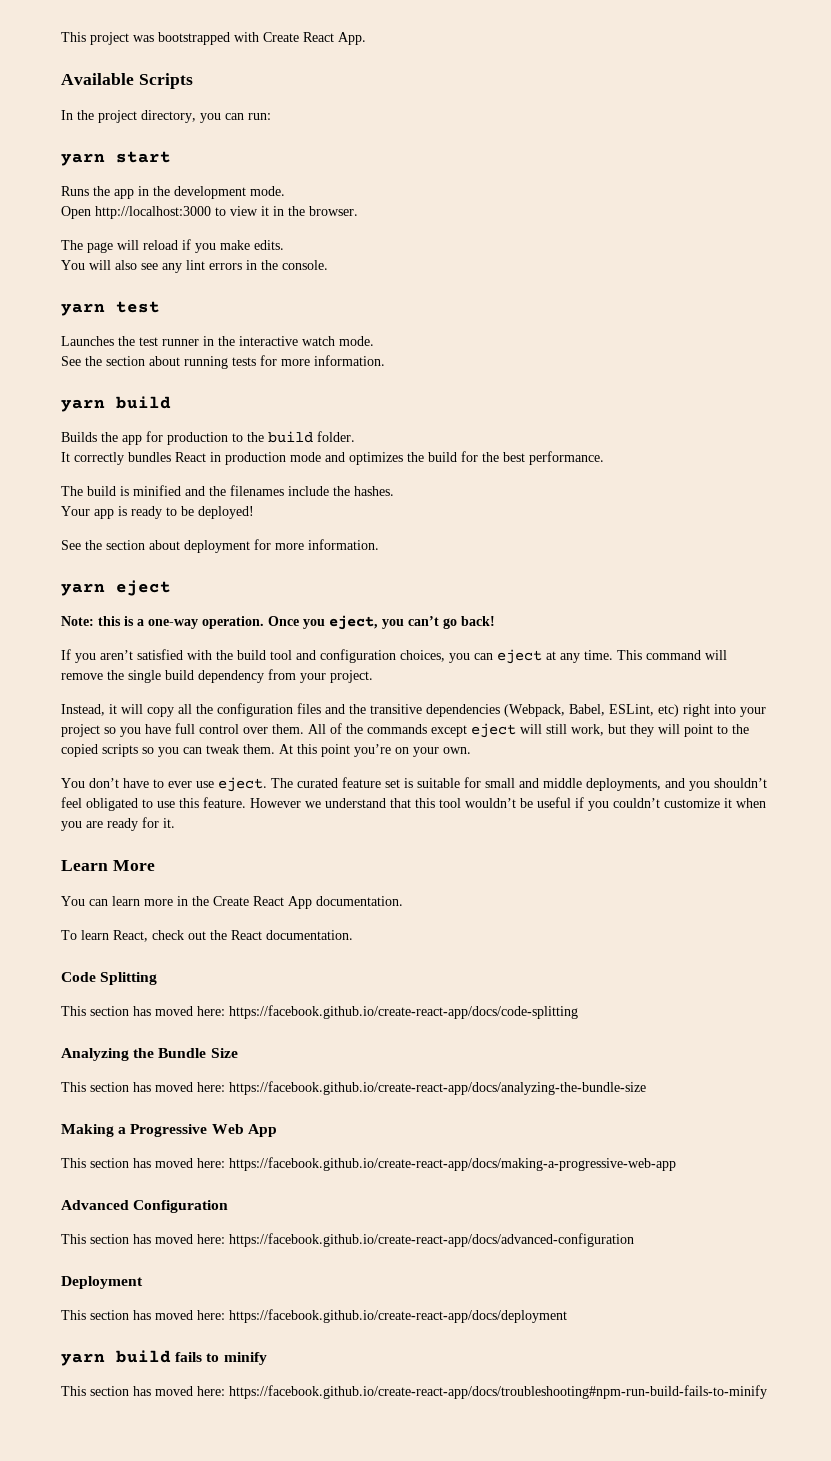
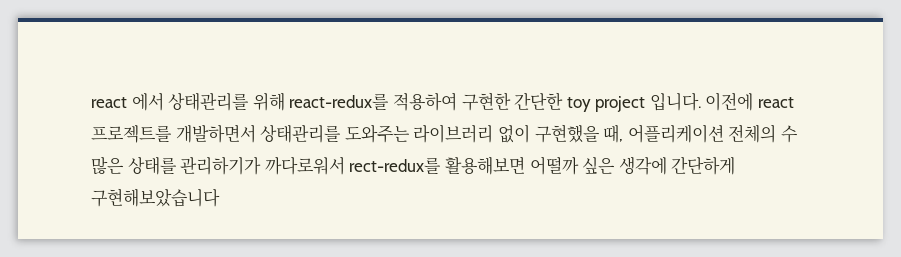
[61,32,366,45] [61,73,193,89] [61,110,271,123] [61,151,171,166] [61,186,285,199] [61,206,358,219] [61,239,284,253] [61,260,328,273] [61,301,160,316] [61,336,374,346] [61,355,385,369] [61,396,171,412] [61,431,355,445] [61,451,604,465] [61,485,394,496] [61,506,254,519] [61,539,379,553] [61,580,171,596] [61,615,495,630] [61,649,727,664] [61,669,373,683] [61,703,766,717] [61,723,749,738] [61,744,471,757] [61,777,767,792] [61,797,766,811] [61,817,175,831] [61,860,155,871] [61,896,403,909] [61,930,353,942] [61,972,158,985] [61,1005,578,1019] [61,1048,238,1061] [61,1081,646,1095] [61,1124,277,1137] [61,1157,676,1171] [61,1200,229,1213] [61,1233,634,1247] [61,1276,143,1289] [61,1309,567,1323] [61,1350,267,1366] [61,1385,767,1399] This project was bootstrapped with Create React App. // Available Scripts // In the project directory, you can run: // yarn start // Runs the app in the development mode. // Open http://localhost:3000 to view it in the browser. // The page will reload if you make edits. // You will also see any lint errors in the console. // yarn test // Launches the test runner in the interactive watch mode. // See the section about running tests for more information. // yarn build // Builds the app for production to the build folder. // It correctly bundles React in production mode and optimizes the build for the best performance. // The build is minified and the filenames include the hashes. // Your app is ready to be deployed! // See the section about deployment for more information. // yarn eject // Note: this is a one-way operation. Once you eject, you can’t go back! // If you aren’t satisfied with the build tool and configuration choices, you can eject at any time. This command will remove the single build dependency from your project. // Instead, it will copy all the configuration files and the transitive dependencies (Webpack, Babel, ESLint, etc) right into your project so you have full control over them. All of the commands except eject will still work, but they will point to the copied scripts so you can tweak them. At this point you’re on your own. // You don’t have to ever use eject. The curated feature set is suitable for small and middle deployments, and you shouldn’t feel obligated to use this feature. However we understand that this tool wouldn’t be useful if you couldn’t customize it when you are ready for it. // Learn More // You can learn more in the Create React App documentation. // To learn React, check out the React documentation. // Code Splitting // This section has moved here: https://facebook.github.io/create-react-app/docs/code-splitting // Analyzing the Bundle Size // This section has moved here: https://facebook.github.io/create-react-app/docs/analyzing-the-bundle-size // Making a Progressive Web App // This section has moved here: https://facebook.github.io/create-react-app/docs/making-a-progressive-web-app // Advanced Configuration // This section has moved here: https://facebook.github.io/create-react-app/docs/advanced-configuration // Deployment // This section has moved here: https://facebook.github.io/create-react-app/docs/deployment // yarn build fails to minify // This section has moved here: https://facebook.github.io/create-react-app/docs/troubleshooting#npm-run-build-fails-to-minify -> [91,92,795,112] [91,124,798,143] [91,156,736,175] [91,188,220,207] react 에서 상태관리를 위해 react-redux를 적용하여 구현한 간단한 toy project 입니다. 이전에 react 프로젝트를 개발하면서 상태관리를 도와주는 라이브러리 없이 구현했을 때, 어플리케이션 전체의 수 많은 상태를 관리하기가 까다로워서 rect-redux를 활용해보면 어떨까 싶은 생각에 간단하게 구현해보았습니다

